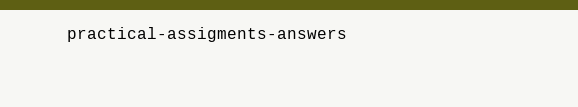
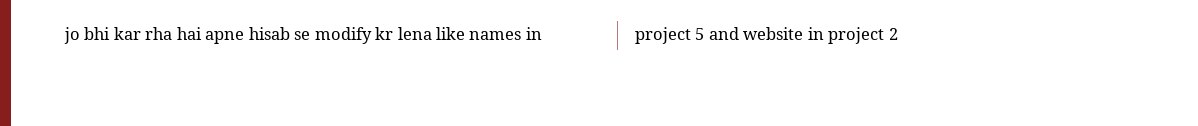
[67,27,347,42] practical-assigments-answers -> [64,27,898,44] jo bhi kar rha hai apne hisab se modify kr lena like names in project 5 and website in project 2

